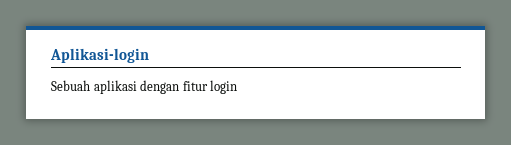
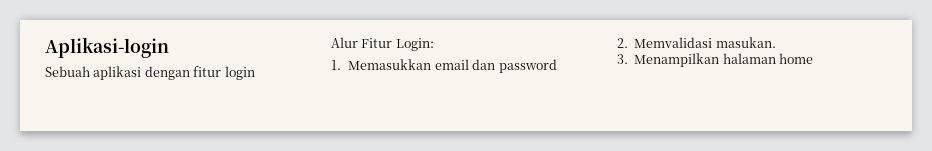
(238, 87) none -> [331,37,434,51] [331,59,557,73] [617,37,776,48] [617,53,814,67] // Alur Fitur Login: // 1. Memasukkan email dan password // 2. Memvalidasi masukan. // 3. Menampilkan halaman home

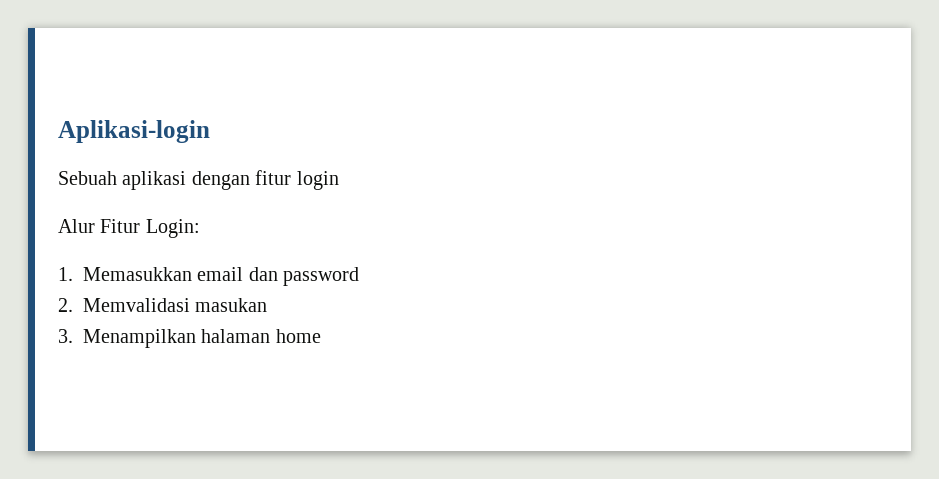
[715,37,776,48] masukan. -> [195,298,268,312] masukan

